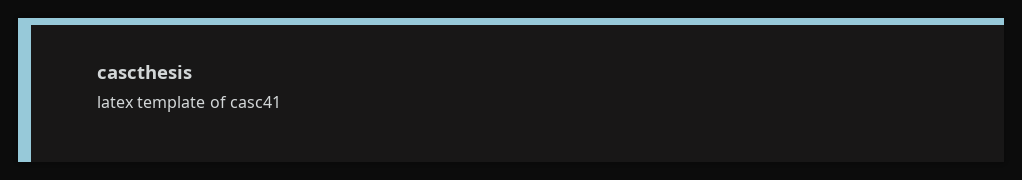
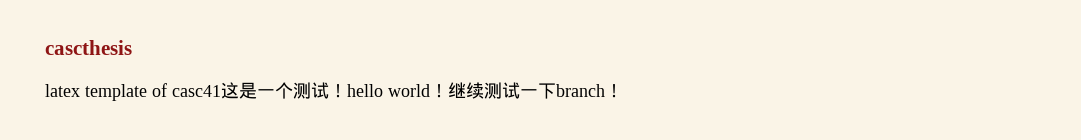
(281, 102) none -> [221,82,623,99] 这是一个测试！hello world！继续测试一下branch！

